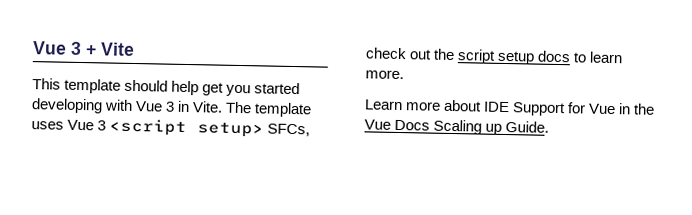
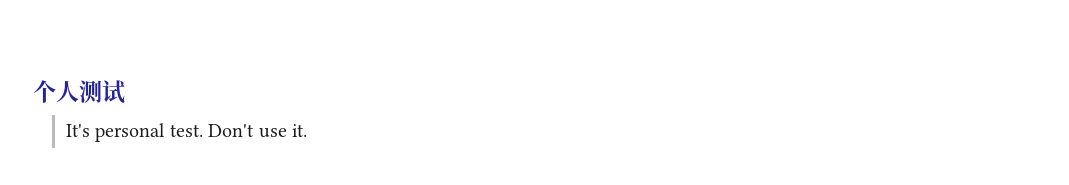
[32,41,135,56] [32,78,301,97] [31,98,313,118] [31,118,311,138] [365,47,624,65] [365,69,404,80] [364,99,656,117] [364,119,550,135] Vue 3 + Vite // This template should help get you started developing with Vue 3 in Vite. The template uses Vue 3 <script setup> SFCs, check out the script setup docs to learn more. // Learn more about IDE Support for Vue in the Vue Docs Scaling up Guide. -> [33,80,125,104] [66,123,308,142] 个人测试 // It's personal test. Don't use it.

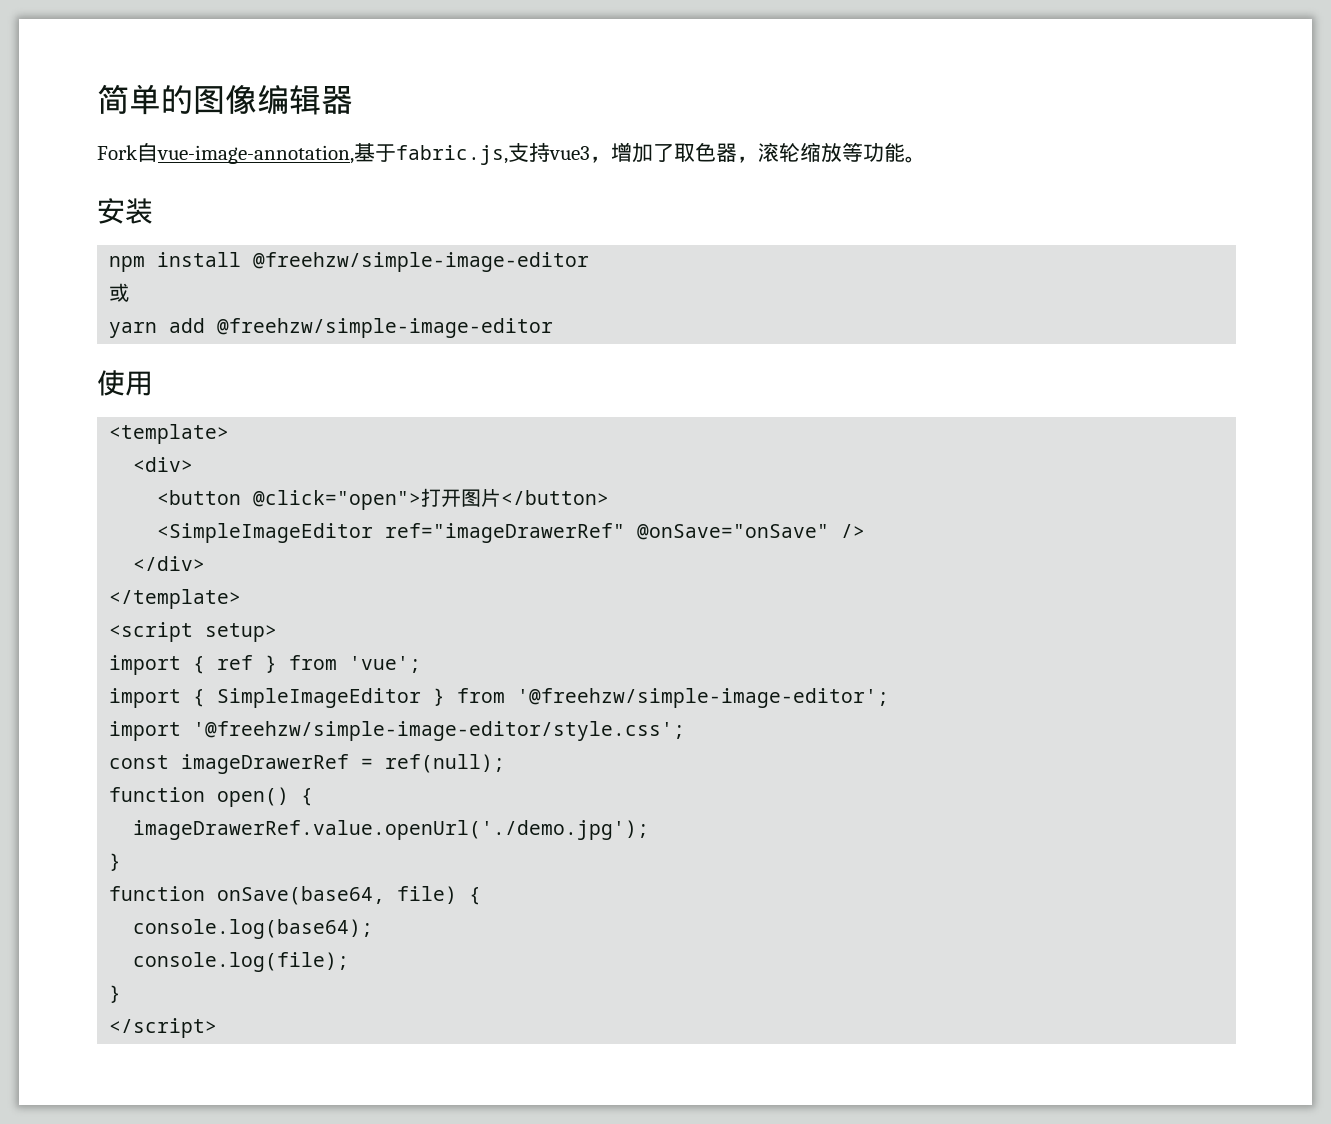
[33,80,125,104] [66,123,308,142] 个人测试 // It's personal test. Don't use it. -> [97,84,353,115] [97,142,926,165] [97,198,153,224] [109,252,590,272] [109,283,130,302] [109,318,554,338] [97,370,153,396] [109,424,230,444] [133,457,194,472] [157,488,610,510] [157,523,866,543] [133,556,206,571] [109,589,242,609] [109,622,278,642] [109,655,422,675] [109,688,890,708] [109,721,686,741] [109,754,506,774] [109,787,314,807] [133,820,650,840] [109,853,122,871] [109,886,482,905] [133,919,374,939] [133,952,350,972] [109,985,122,1003] [109,1018,218,1038] 简单的图像编辑器 // Fork自vue-image-annotation,基于fabric.js,支持vue3，增加了取色器，滚轮缩放等功能。 // 安装 // npm install @freehzw/simple-image-editor // 或 // yarn add @freehzw/simple-image-editor // 使用 // <template> // <div> // <button @click="open">打开图片</button> // <SimpleImageEditor ref="imageDrawerRef" @onSave="onSave" /> // </div> // </template> // <script setup> // import { ref } from 'vue'; // import { SimpleImageEditor } from '@freehzw/simple-image-editor'; // import '@freehzw/simple-image-editor/style.css'; // const imageDrawerRef = ref(null); // function open() { // imageDrawerRef.value.openUrl('./demo.jpg'); // } // function onSave(base64, file) { // console.log(base64); // console.log(file); // } // </script>

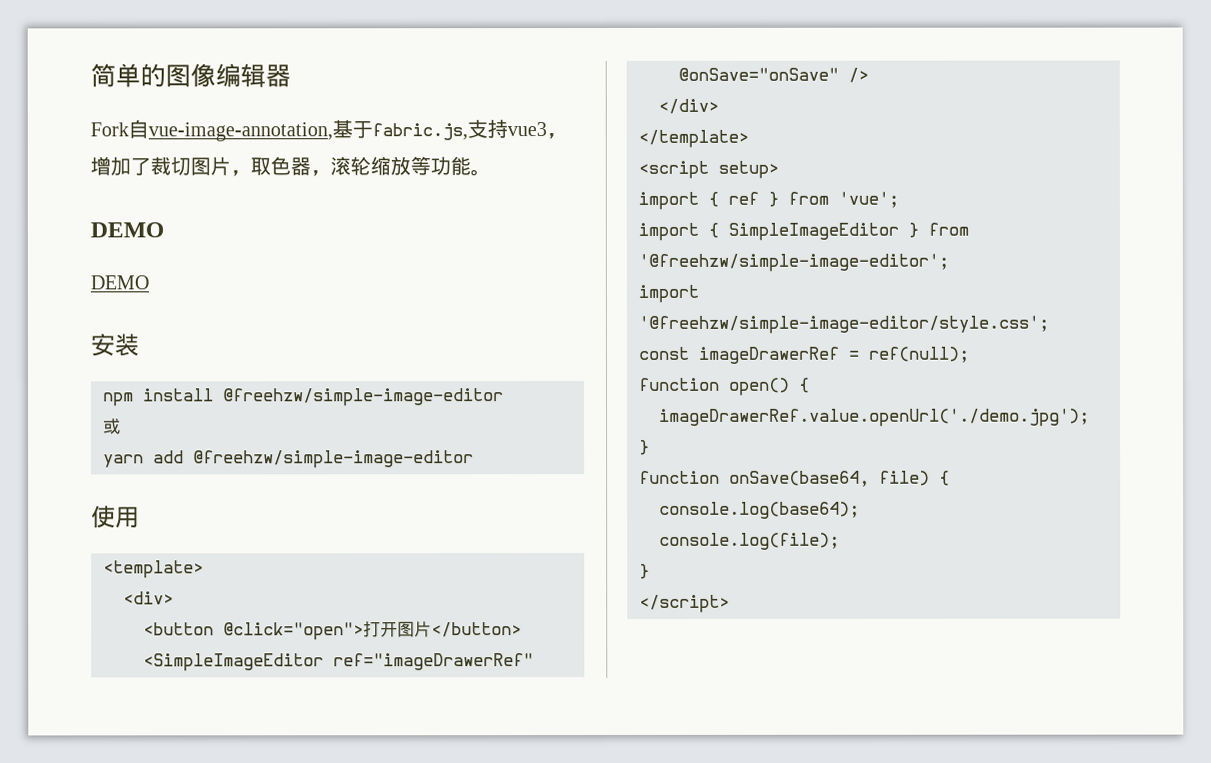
(674, 153) none -> [150,156,251,177] 裁切图片，
(926, 159) none -> [90,222,164,238] [90,275,149,290] // DEMO // DEMO

